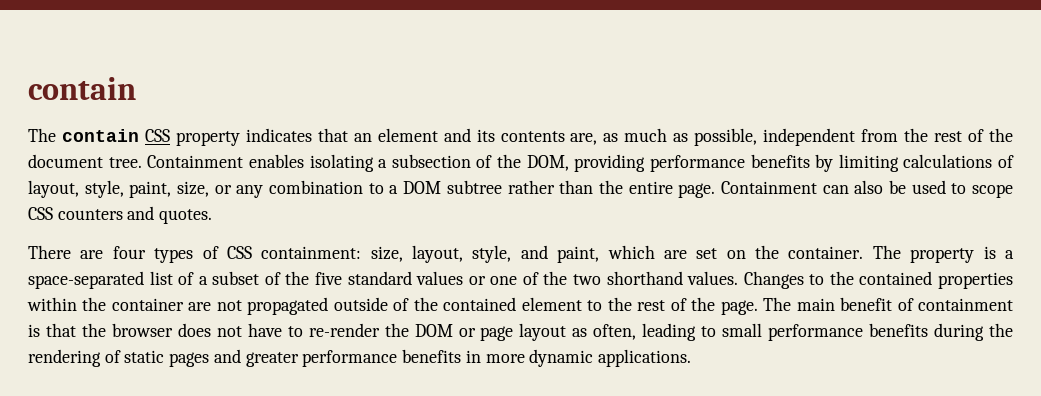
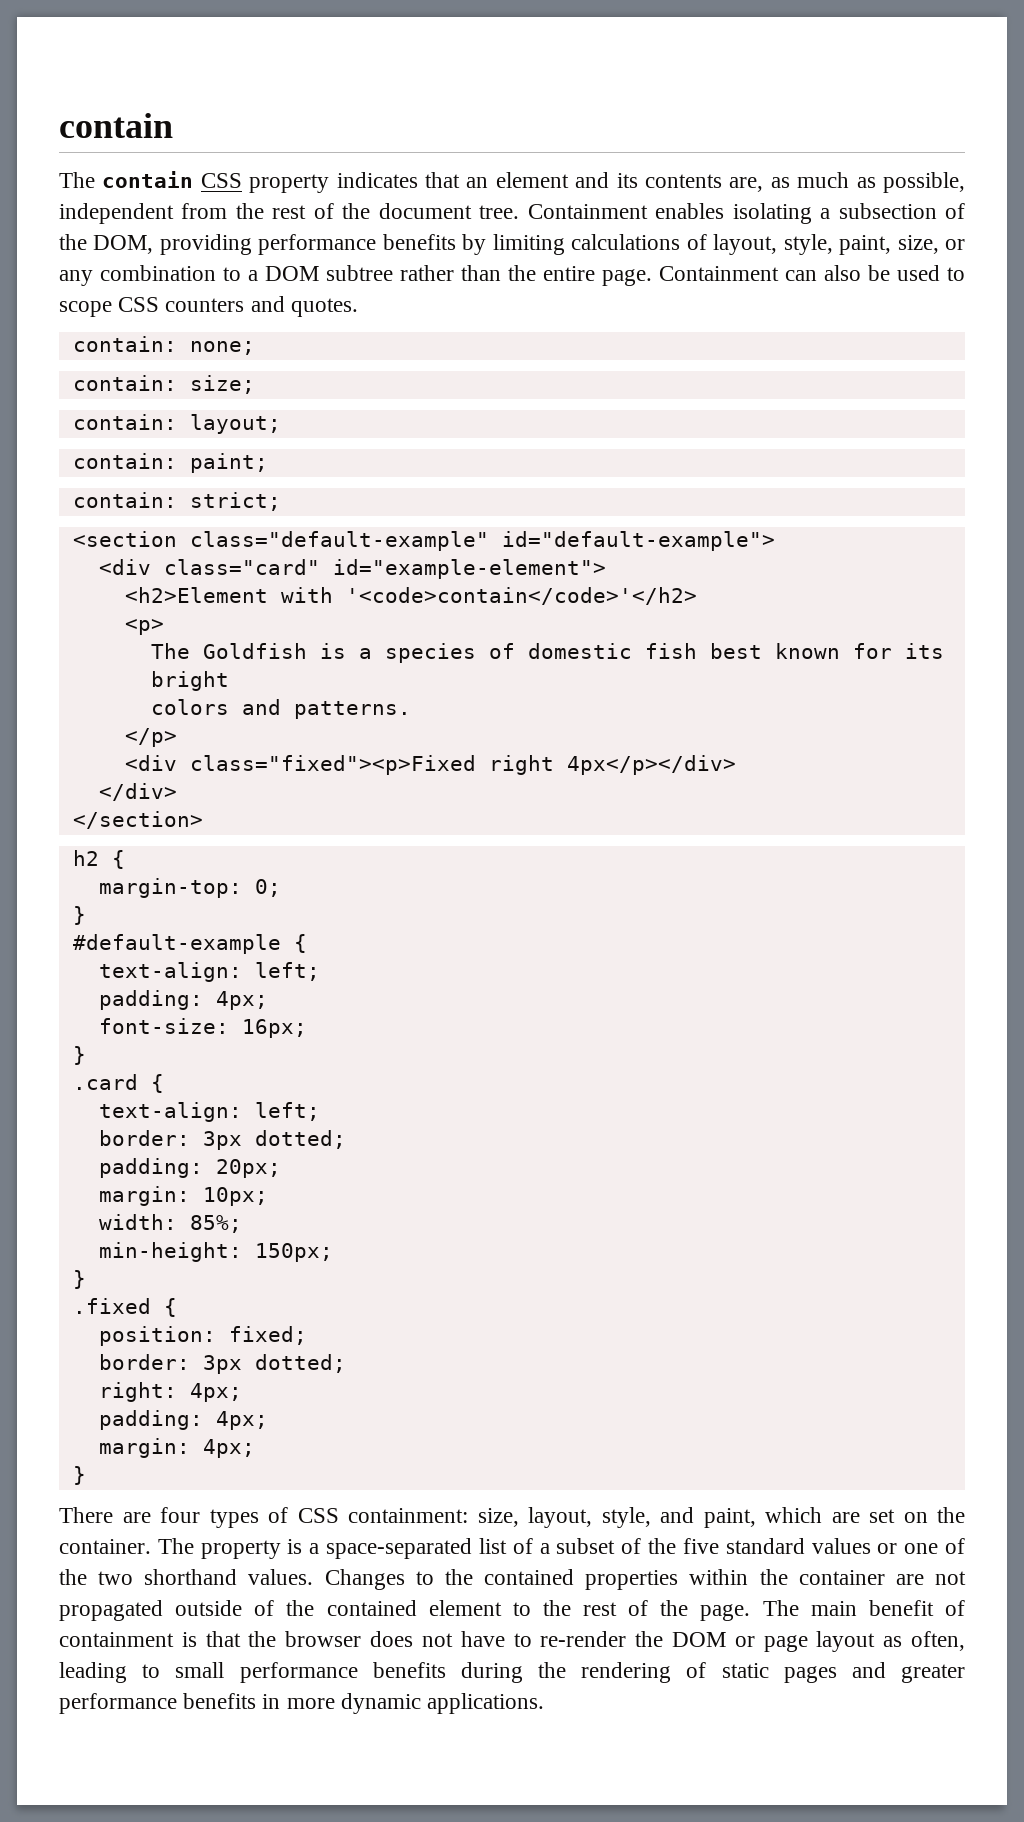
(213, 216) none -> [72,336,255,355] [72,375,255,394] [72,414,281,434] [72,453,268,473] [72,492,281,511] [72,531,775,551] [98,559,606,579] [124,587,697,605] [124,619,164,635] [150,643,944,663] [150,671,229,691] [150,699,411,719] [124,728,177,747] [124,755,736,775] [98,783,177,801] [72,811,203,829] [72,850,125,869] [98,878,281,898] [72,906,86,925] [72,934,307,954] [98,962,320,982] [98,990,268,1010] [98,1018,307,1038] [72,1046,86,1065] [72,1074,164,1093] [98,1102,320,1122] [98,1130,346,1150] [98,1158,281,1178] [98,1186,268,1206] [98,1214,242,1233] [98,1242,333,1262] [72,1270,86,1289] [72,1298,177,1317] [98,1326,307,1346] [98,1354,346,1374] [98,1382,242,1402] [98,1410,268,1430] [98,1438,255,1458] [72,1466,86,1485] // contain: none; // contain: size; // contain: layout; // contain: paint; // contain: strict; // <section class="default-example" id="default-example"> // <div class="card" id="example-element"> // <h2>Element with '<code>contain</code>'</h2> // <p> // The Goldfish is a species of domestic fish best known for its bright // colors and patterns. // </p> // <div class="fixed"><p>Fixed right 4px</p></div> // </div> // </section> // h2 { // margin-top: 0; // } // #default-example { // text-align: left; // padding: 4px; // font-size: 16px; // } // .card { // text-align: left; // border: 3px dotted; // padding: 20px; // margin: 10px; // width: 85%; // min-height: 150px; // } // .fixed { // position: fixed; // border: 3px dotted; // right: 4px; // padding: 4px; // margin: 4px; // }

